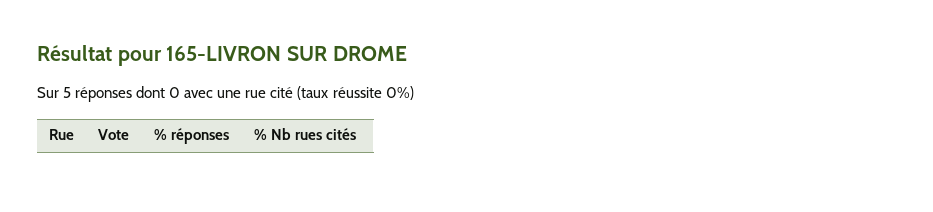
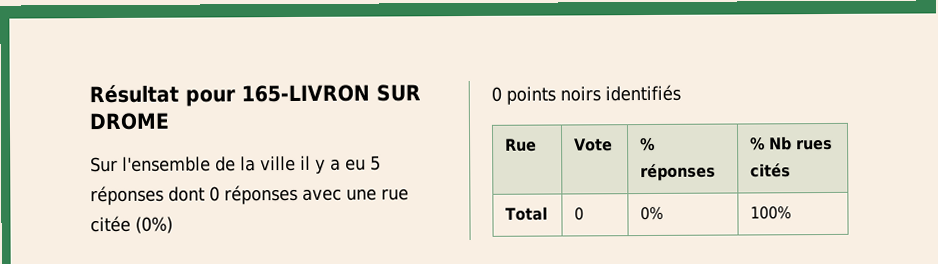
(59, 92) none -> [122,155,366,174] l'ensemble de la ville il y a eu
(181, 92) none -> [224,184,298,205] réponses
[270,86,414,100] cité (taux réussite 0%) -> [90,215,173,234] [491,84,681,105] citée (0%) // 0 points noirs identifiés
(356, 134) none -> [505,206,549,221] [574,207,585,221] [640,206,665,221] [750,206,793,220] // Total | 0 | 0% | 100%

